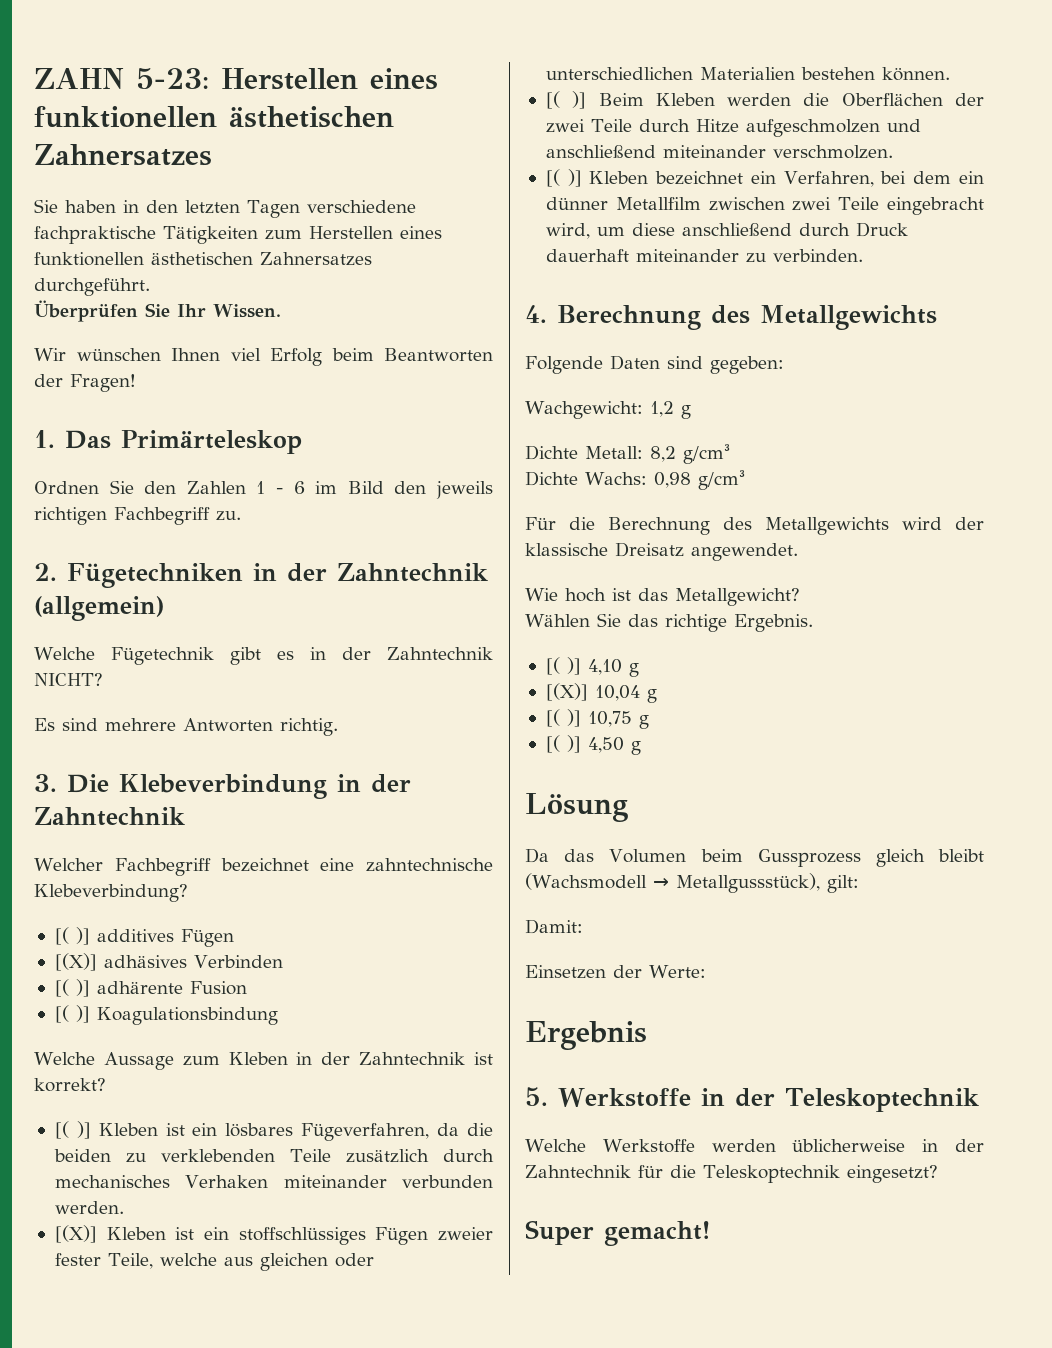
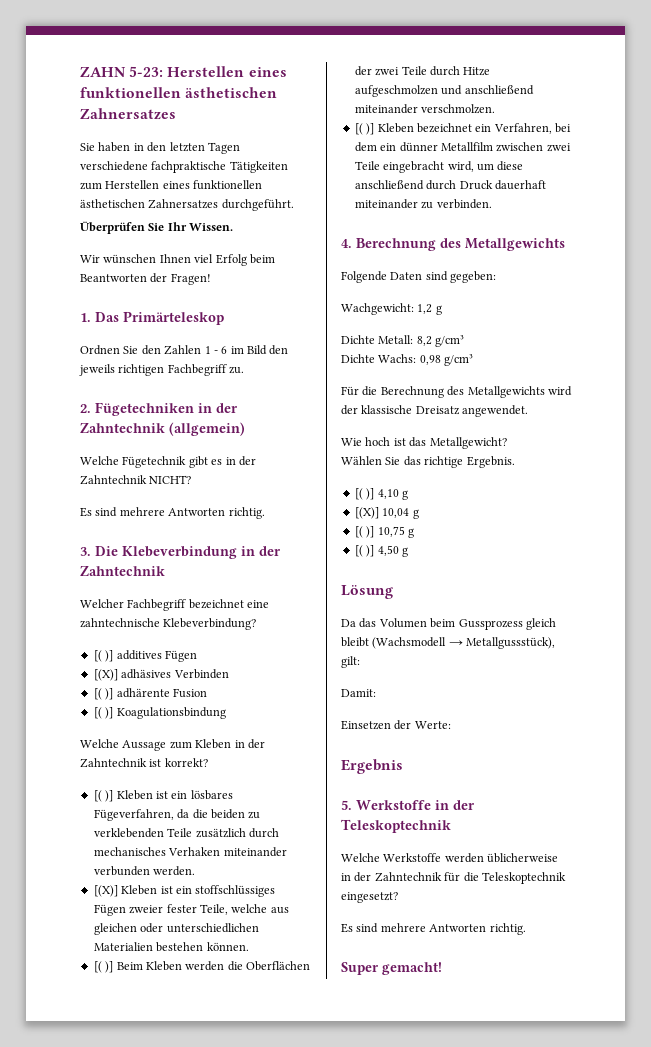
(938, 1174) none -> [341,923,526,935] // Es sind mehrere Antworten richtig.

